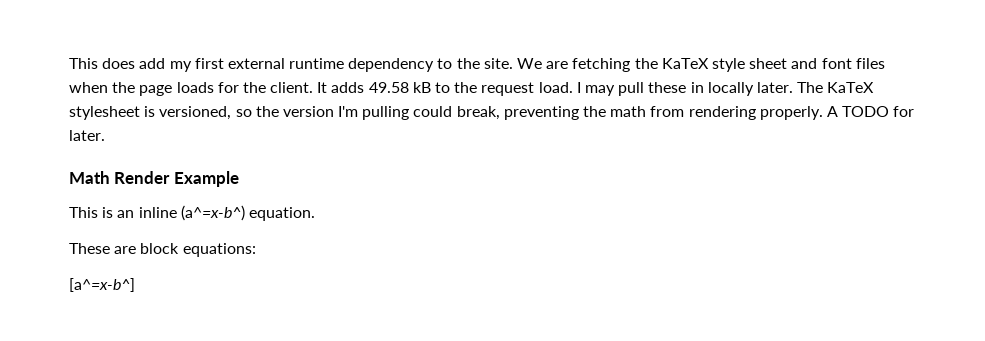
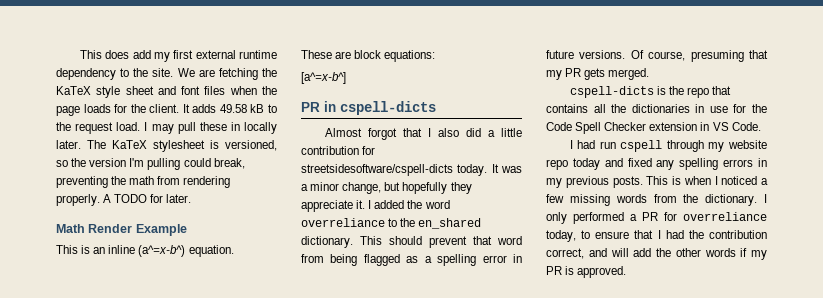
(135, 285) none -> [301,101,436,115] [324,128,522,140] [301,146,376,155] [301,164,522,176] [301,182,472,194] [301,200,450,212] [301,218,482,229] [301,236,522,248] [301,254,522,266] [546,50,768,62] [546,68,650,80] [569,86,732,98] [546,104,767,113] [546,122,761,134] [569,140,767,152] [546,158,767,170] [546,176,768,188] [546,194,767,206] [546,212,767,224] [546,230,767,242] [546,248,767,260] [546,266,627,278] // PR in cspell-dicts // Almost forgot that I also did a little contribution for streetsidesoftware/cspell-dicts today. It was a minor change, but hopefully they appreciate it. I added the word overreliance to the en_shared dictionary. This should prevent that word from being flagged as a spelling error in future versions. Of course, presuming that my PR gets merged. // cspell-dicts is the repo that contains all the dictionaries in use for the Code Spell Checker extension in VS Code. // I had run cspell through my website repo today and fixed any spelling errors in my previous posts. This is when I noticed a few missing words from the dictionary. I only performed a PR for overreliance today, to ensure that I had the contribution correct, and will add the other words if my PR is approved.

